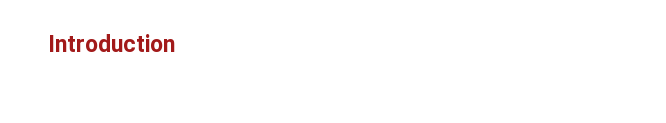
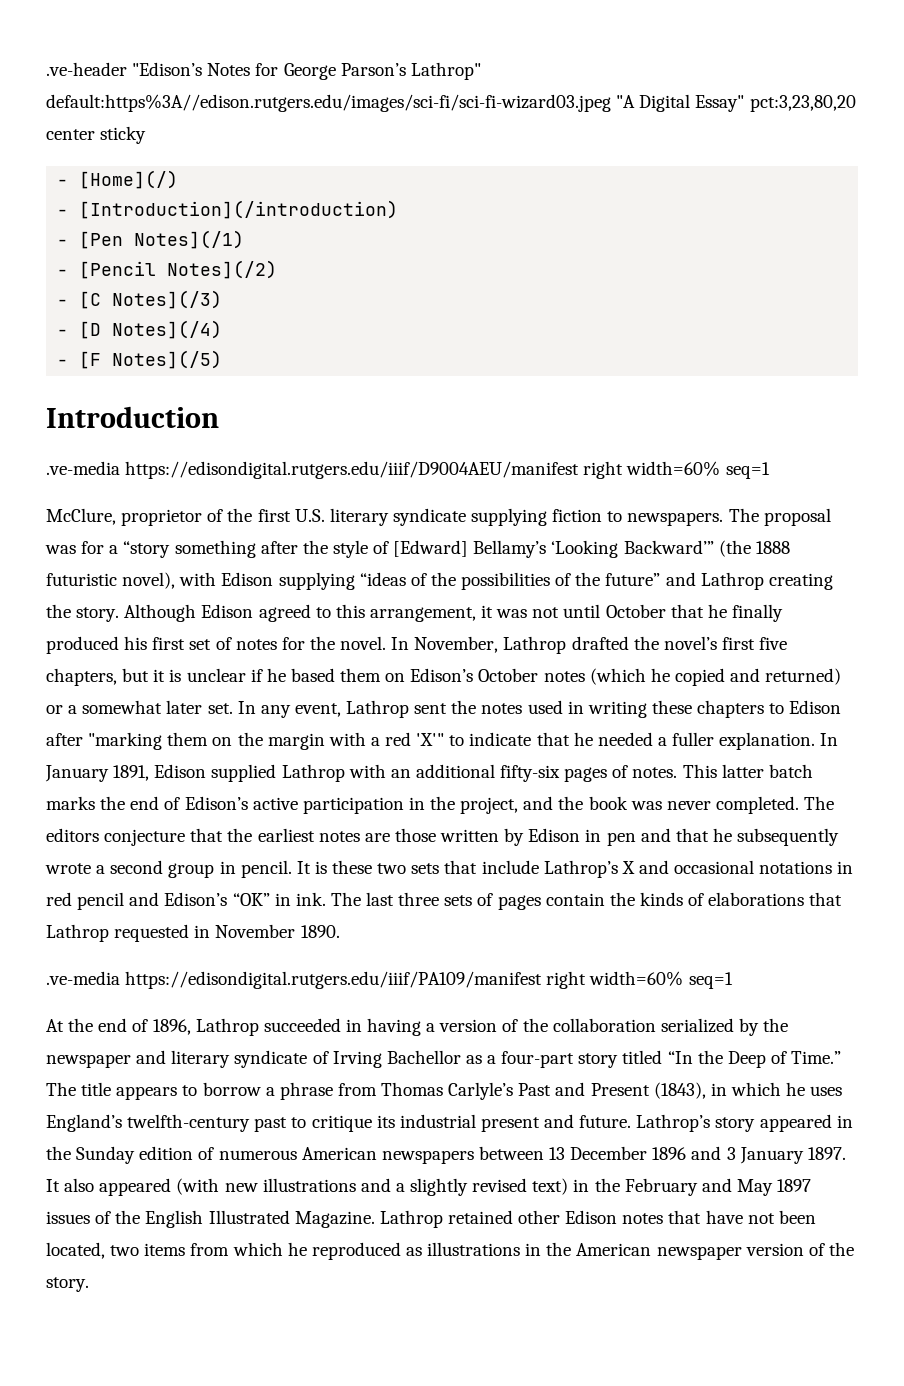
[48,34,175,52] Introduction -> [46,62,481,80] [46,94,856,112] [46,126,147,144] [57,170,179,189] [57,200,399,219] [57,230,245,249] [57,260,278,279] [57,290,223,309] [57,320,223,339] [57,350,223,369] [46,406,219,428] [46,461,770,479] [46,508,831,526] [45,540,790,558] [46,572,833,590] [46,604,783,622] [46,636,788,654] [46,668,842,686] [46,700,842,718] [46,732,839,750] [45,764,813,782] [46,796,835,814] [46,828,840,846] [45,860,854,878] [46,892,843,910] [46,924,340,942] [46,971,733,989] [46,1018,789,1036] [46,1050,842,1068] [46,1082,843,1100] [46,1114,853,1132] [46,1146,846,1164] [46,1178,812,1196] [46,1210,816,1228] [46,1242,854,1260] [46,1277,89,1292] .ve-header "Edison’s Notes for George Parson’s Lathrop" default:https%3A//edison.rutgers.edu/images/sci-fi/sci-fi-wizard03.jpeg "A Digital Essay" pct:3,23,80,20 center sticky // - [Home](/) // - [Introduction](/introduction) // - [Pen Notes](/1) // - [Pencil Notes](/2) // - [C Notes](/3) // - [D Notes](/4) // - [F Notes](/5) // Introduction // .ve-media https://edisondigital.rutgers.edu/iiif/D9004AEU/manifest right width=60% seq=1 // McClure, proprietor of the first U.S. literary syndicate supplying fiction to newspapers. The proposal was for a “story something after the style of [Edward] Bellamy’s ‘Looking Backward’” (the 1888 futuristic novel), with Edison supplying “ideas of the possibilities of the future” and Lathrop creating the story. Although Edison agreed to this arrangement, it was not until October that he finally produced his first set of notes for the novel. In November, Lathrop drafted the novel’s first five chapters, but it is unclear if he based them on Edison’s October notes (which he copied and returned) or a somewhat later set. In any event, Lathrop sent the notes used in writing these chapters to Edison after "marking them on the margin with a red 'X'" to indicate that he needed a fuller explanation. In January 1891, Edison supplied Lathrop with an additional fifty-six pages of notes. This latter batch marks the end of Edison’s active participation in the project, and the book was never completed. The editors conjecture that the earliest notes are those written by Edison in pen and that he subsequently wrote a second group in pencil. It is these two sets that include Lathrop’s X and occasional notations in red pencil and Edison’s “OK” in ink. The last three sets of pages contain the kinds of elaborations that Lathrop requested in November 1890. // .ve-media https://edisondigital.rutgers.edu/iiif/PA109/manifest right width=60% seq=1 // At the end of 1896, Lathrop succeeded in having a version of the collaboration serialized by the newspaper and literary syndicate of Irving Bachellor as a four-part story titled “In the Deep of Time.” The title appears to borrow a phrase from Thomas Carlyle’s Past and Present (1843), in which he uses England’s twelfth-century past to critique its industrial present and future. Lathrop’s story appeared in the Sunday edition of numerous American newspapers between 13 December 1896 and 3 January 1897. It also appeared (with new illustrations and a slightly revised text) in the February and May 1897 issues of the English Illustrated Magazine. Lathrop retained other Edison notes that have not been located, two items from which he reproduced as illustrations in the American newspaper version of the story.

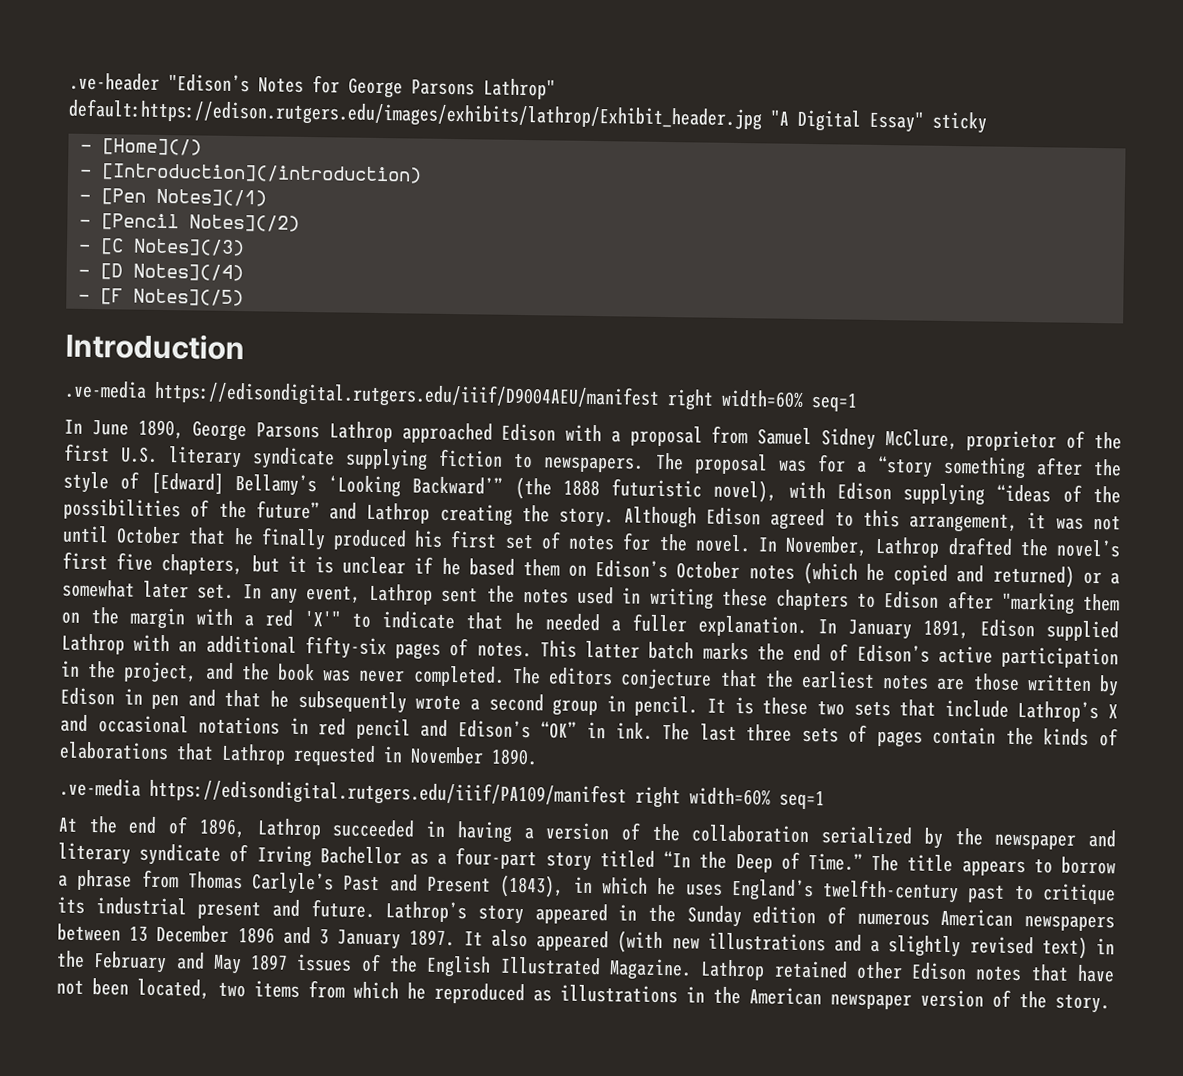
[340,62,481,80] [46,94,611,112] Parson’s Lathrop" default:https%3A//edison.rutgers.edu/images/sci-fi/sci-fi-wizard03.jpeg -> [411,78,556,100] [68,98,763,131] Parsons Lathrop" default:https://edison.rutgers.edu/images/exhibits/lathrop/Exhibit_header.jpg
[749,95,856,112] [46,129,95,140] pct:3,23,80,20 center -> (924, 121) none
(770, 470) none -> [64,419,876,450] In June 1890, George Parsons Lathrop approached Edison with a proposal from Samuel Sidney

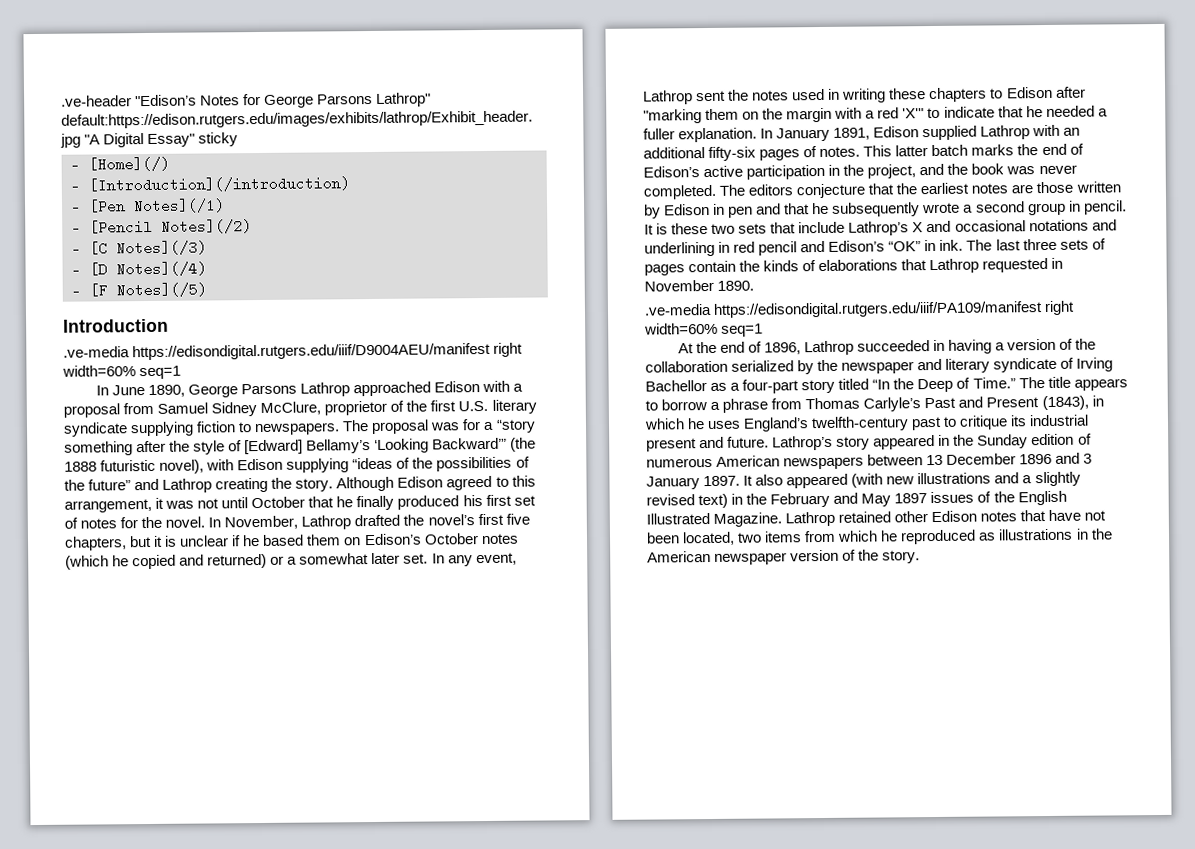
(281, 725) none -> [1091,219,1117,231] [644,241,715,257] and underlining

